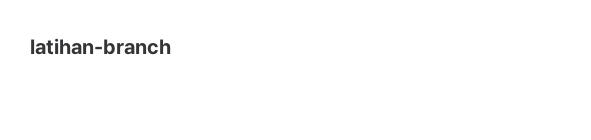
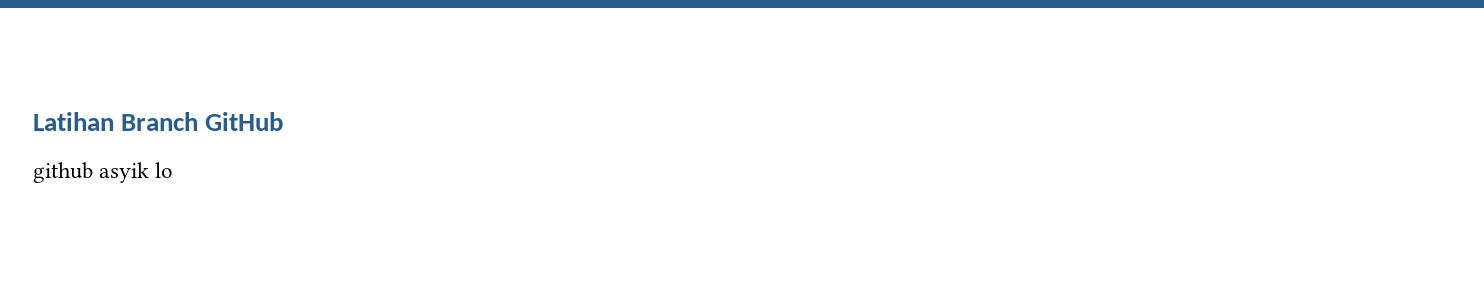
[30,38,171,55] latihan-branch -> [33,112,284,131] [33,162,174,183] Latihan Branch GitHub // github asyik lo

